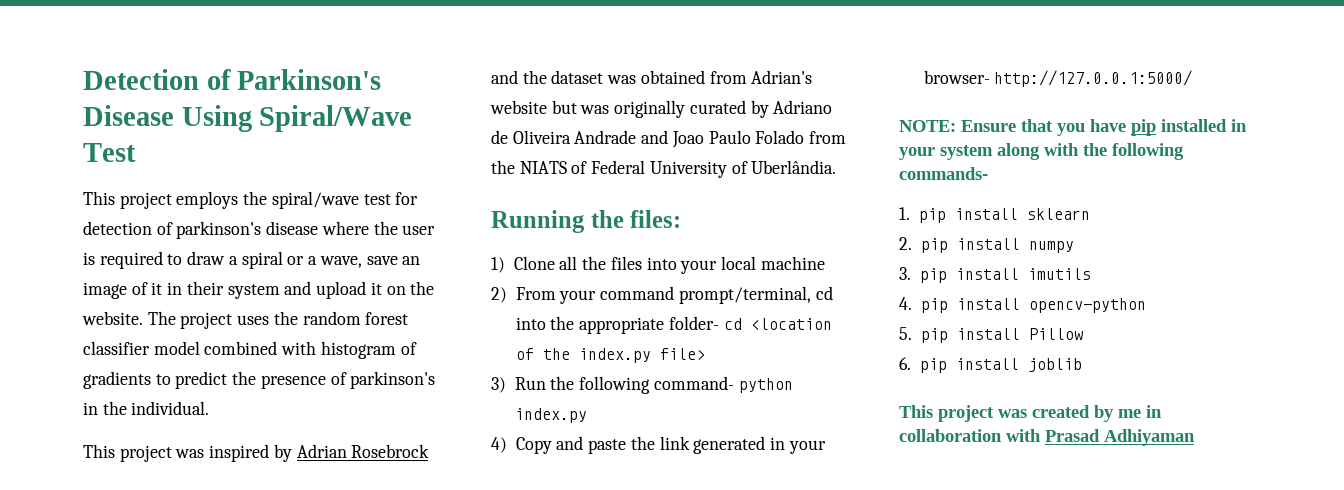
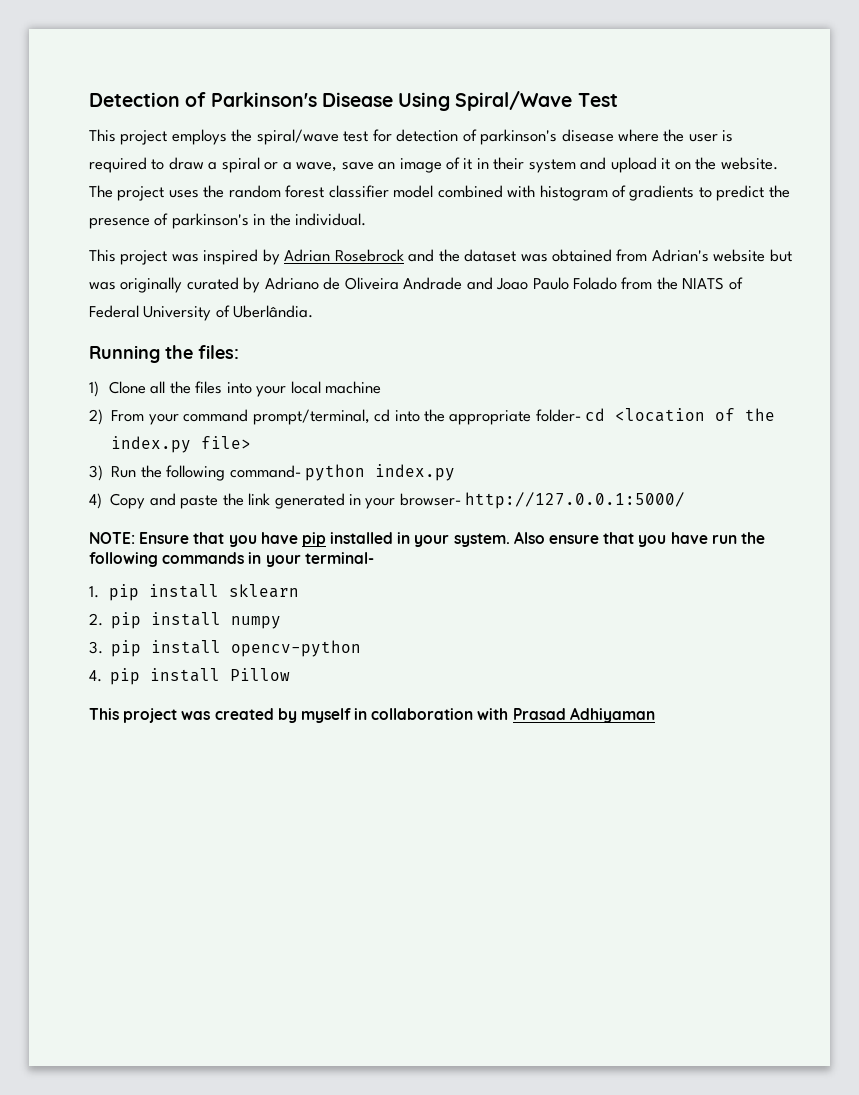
[940,143,1184,160] [899,167,988,180] system along with the following commands- -> [453,531,765,547] [89,552,374,567] system. Also ensure that you have run the following commands in your terminal-
[1027,268,1091,280] [899,297,1020,313] imutils // 4. pip install -> (222, 647) none
[899,327,912,340] 5. -> [89,670,102,682] 4.
[899,357,1082,373] // 6. pip install joblib -> (291, 674) none
[1118,409,1141,418] me -> [300,708,351,723] myself

